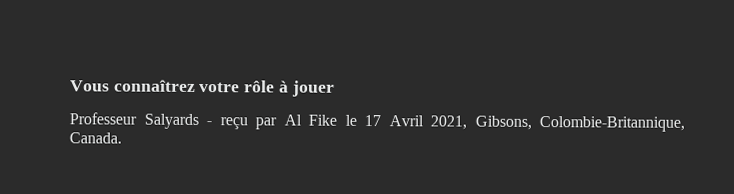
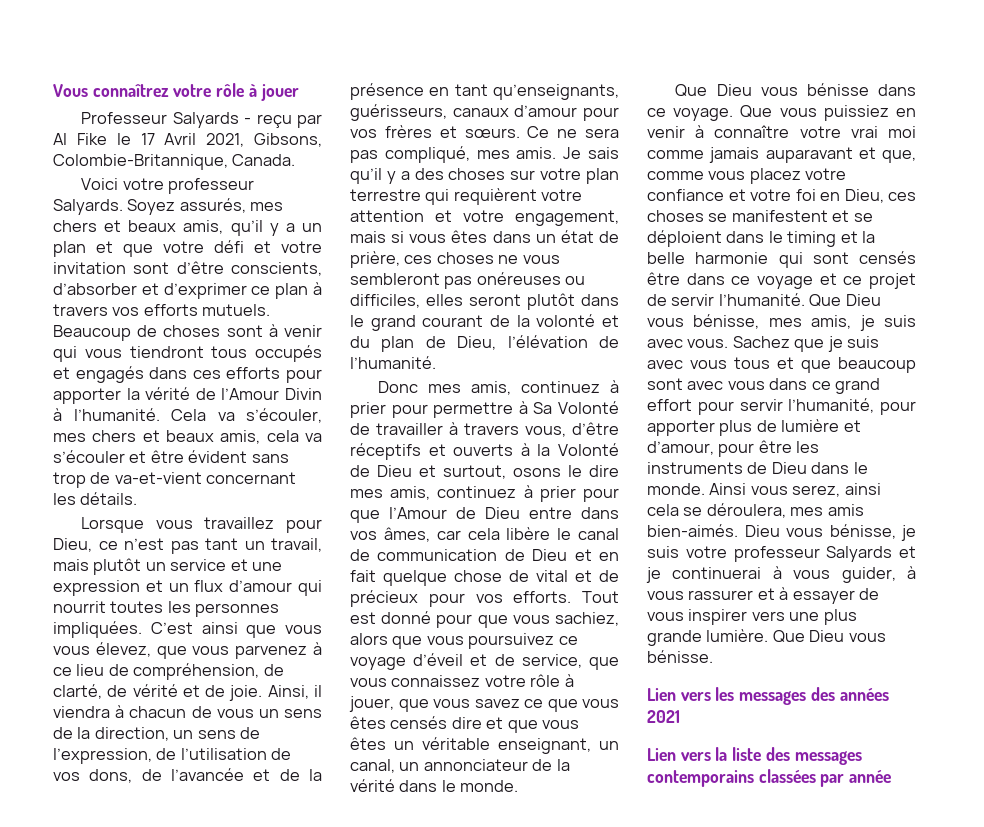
(122, 138) none -> [81,178,255,194] [53,198,284,215] [53,220,322,236] [53,240,322,257] [53,261,322,276] [53,282,323,299] [53,304,271,316] [53,324,323,341] [53,345,322,362] [53,366,322,383] [53,387,322,404] [53,408,322,423] [53,430,322,444] [53,450,289,463] [53,472,297,488] [53,492,138,505] [81,517,322,533] [53,538,322,554] [53,558,283,575] [53,580,323,596] [53,601,280,617] [53,621,322,638] [53,642,323,659] [53,663,284,680] [53,684,322,701] [53,705,322,718] [53,727,261,741] [53,748,292,764] [53,768,323,783] [350,83,619,100] [350,104,619,121] [350,125,619,138] [350,146,619,163] [350,168,619,184] [350,188,583,205] [350,210,619,226] [350,230,619,243] [350,251,560,268] [350,272,586,289] [350,293,619,310] [350,314,619,331] [350,335,619,352] [350,356,436,369] [378,380,619,395] [350,401,619,418] [350,422,619,437] [350,443,619,460] [350,465,619,479] [350,485,619,502] [350,507,619,523] [350,527,619,542] [350,549,619,561] [350,570,619,586] [350,590,619,607] [350,611,619,628] [350,633,578,649] [350,653,619,670] [350,674,574,687] [349,696,619,712] [350,716,580,733] [350,737,619,754] [350,759,570,773] [350,779,519,792] [675,83,916,96] [647,105,916,121] [647,125,916,138] [647,147,916,163] [647,168,847,184] [647,189,916,203] [647,210,873,222] [647,230,876,247] [647,251,916,268] [647,272,916,289] [647,293,881,306] [647,314,916,331] [647,336,880,352] [647,357,916,373] [647,378,881,394] [647,398,916,415] [647,419,861,436] [647,440,820,457] [647,462,868,474] [647,483,881,497] [647,503,864,518] [647,524,916,541] [647,546,916,562] [646,566,916,583] [647,587,880,604] [647,609,857,625] [647,629,886,646] [647,650,713,663] [647,687,889,705] [647,710,680,723] [647,747,862,765] [647,769,892,787] // Voici votre professeur Salyards. Soyez assurés, mes chers et beaux amis, qu’il y a un plan et que votre défi et votre invitation sont d’être conscients, d’absorber et d’exprimer ce plan à travers vos efforts mutuels. Beaucoup de choses sont à venir qui vous tiendront tous occupés et engagés dans ces efforts pour apporter la vérité de l’Amour Divin à l’humanité. Cela va s’écouler, mes chers et beaux amis, cela va s’écouler et être évident sans trop de va-et-vient concernant les détails. // Lorsque vous travaillez pour Dieu, ce n’est pas tant un travail, mais plutôt un service et une expression et un flux d’amour qui nourrit toutes les personnes impliquées. C’est ainsi que vous vous élevez, que vous parvenez à ce lieu de compréhension, de clarté, de vérité et de joie. Ainsi, il viendra à chacun de vous un sens de la direction, un sens de l’expression, de l’utilisation de vos dons, de l’avancée et de la présence en tant qu’enseignants, guérisseurs, canaux d’amour pour vos frères et sœurs. Ce ne sera pas compliqué, mes amis. Je sais qu’il y a des choses sur votre plan terrestre qui requièrent votre attention et votre engagement, mais si vous êtes dans un état de prière, ces choses ne vous sembleront pas onéreuses ou difficiles, elles seront plutôt dans le grand courant de la volonté et du plan de Dieu, l’élévation de l’humanité. // Donc mes amis, continuez à prier pour permettre à Sa Volonté de travailler à travers vous, d’être réceptifs et ouverts à la Volonté de Dieu et surtout, osons le dire mes amis, continuez à prier pour que l’Amour de Dieu entre dans vos âmes, car cela libère le canal de communication de Dieu et en fait quelque chose de vital et de précieux pour vos efforts. Tout est donné pour que vous sachiez, alors que vous poursuivez ce voyage d’éveil et de service, que vous connaissez votre rôle à jouer, que vous savez ce que vous êtes censés dire et que vous êtes un véritable enseignant, un canal, un annonciateur de la vérité dans le monde. // Que Dieu vous bénisse dans ce voyage. Que vous puissiez en venir à connaître votre vrai moi comme jamais auparavant et que, comme vous placez votre confiance et votre foi en Dieu, ces choses se manifestent et se déploient dans le timing et la belle harmonie qui sont censés être dans ce voyage et ce projet de servir l’humanité. Que Dieu vous bénisse, mes amis, je suis avec vous. Sachez que je suis avec vous tous et que beaucoup sont avec vous dans ce grand effort pour servir l’humanité, pour apporter plus de lumière et d’amour, pour être les instruments de Dieu dans le monde. Ainsi vous serez, ainsi cela se déroulera, mes amis bien-aimés. Dieu vous bénisse, je suis votre professeur Salyards et je continuerai à vous guider, à vous rassurer et à essayer de vous inspirer vers une plus grande lumière. Que Dieu vous bénisse. // Lien vers les messages des années 2021 // Lien vers la liste des messages contemporains classées par année

